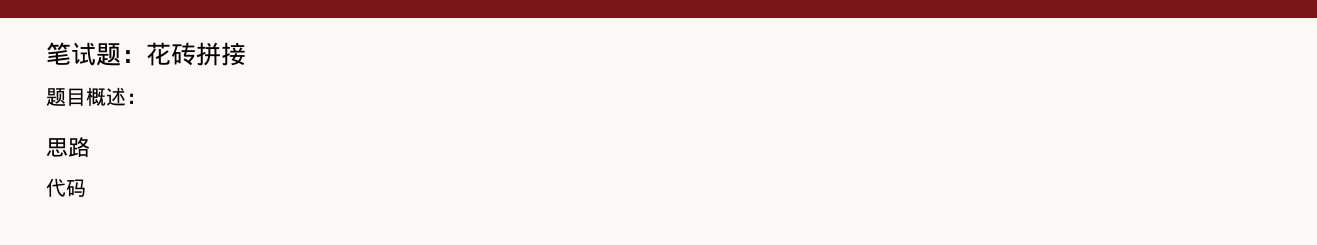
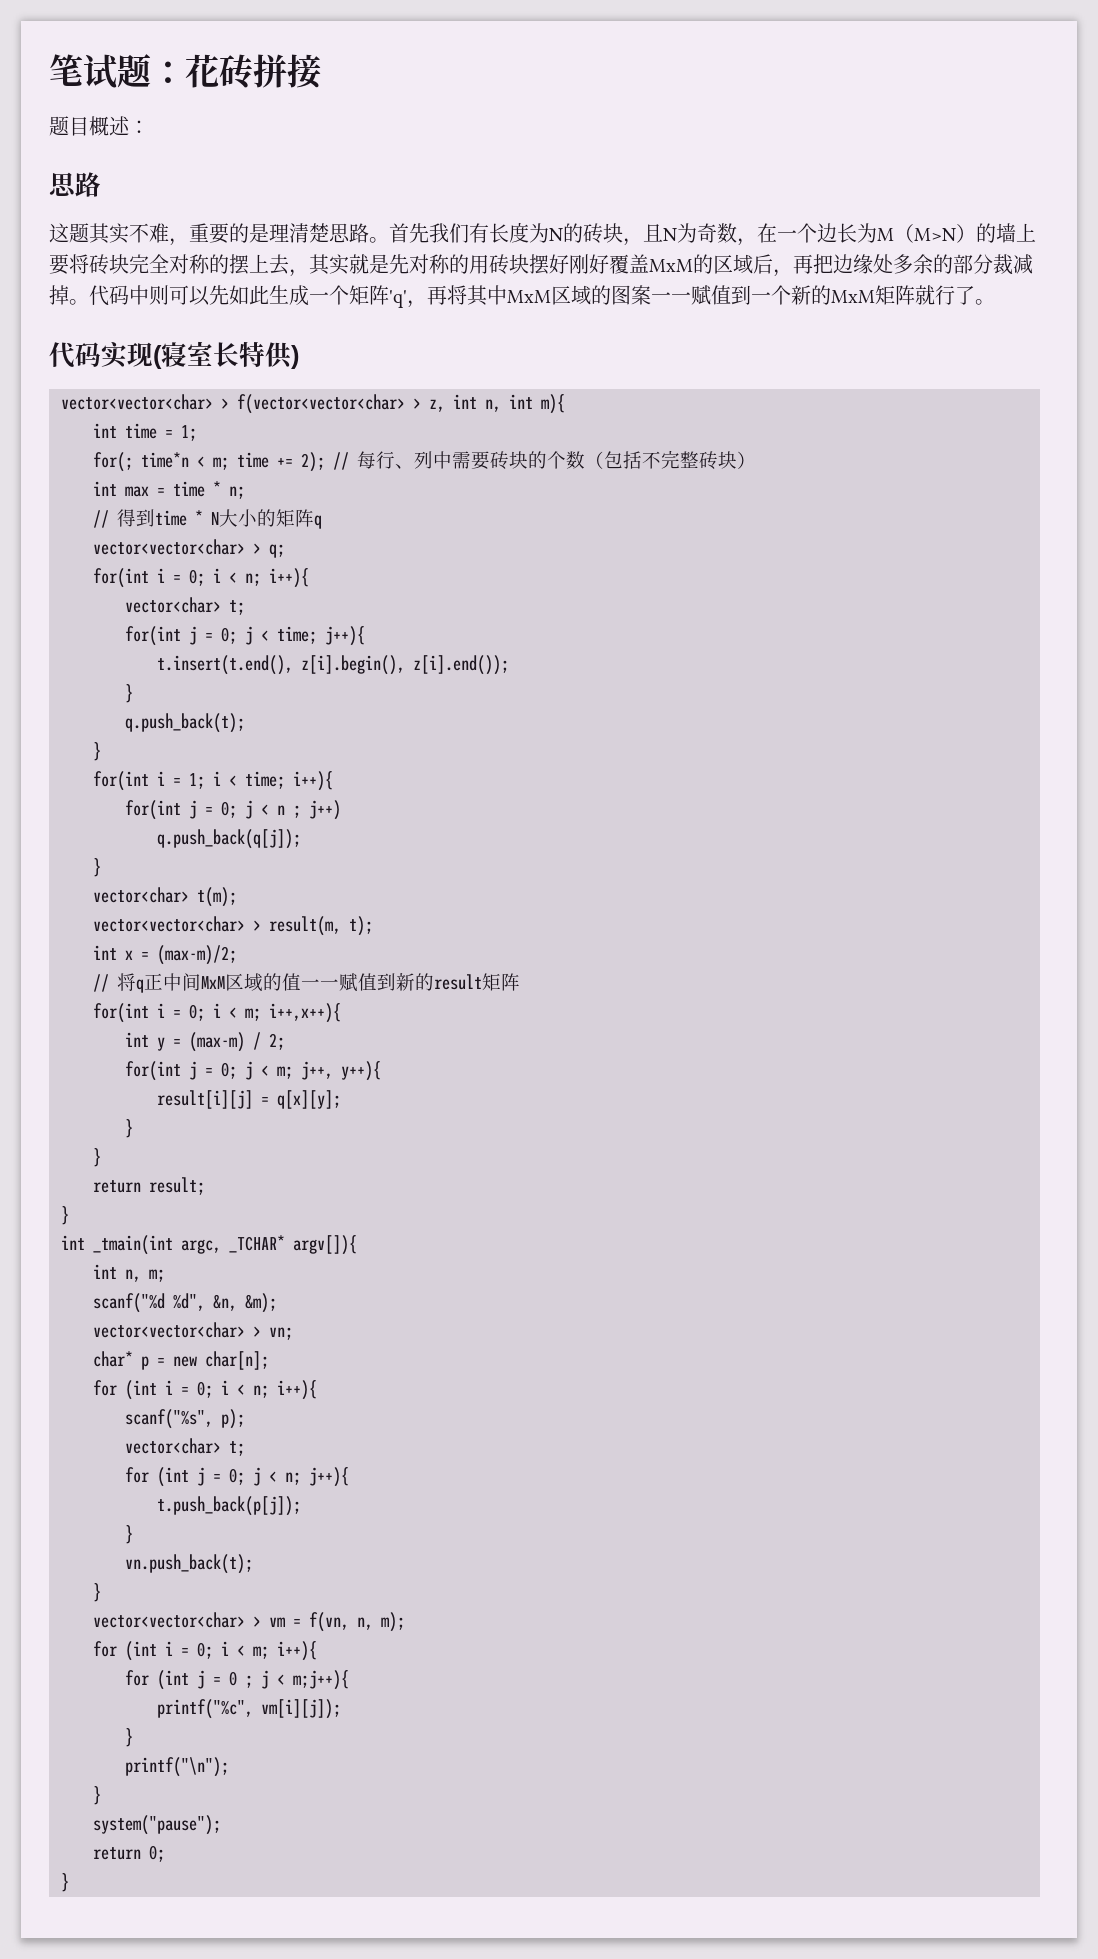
[46,178,86,197] 代码 -> [49,222,1036,246] [49,254,1033,277] [49,285,995,308] [49,341,299,369] [61,394,565,414] [93,423,197,441] [93,450,756,472] [93,481,245,499] [93,509,322,529] [93,539,285,558] [93,568,309,588] [125,597,245,615] [125,626,365,646] [157,655,509,675] [125,684,133,703] [125,713,245,733] [93,742,101,761] [93,771,333,791] [125,800,341,820] [157,829,301,849] [93,858,101,877] [93,887,237,907] [93,916,373,936] [93,945,237,965] [93,973,520,993] [93,1003,341,1023] [125,1032,285,1052] [125,1061,381,1081] [157,1090,341,1109] [125,1119,133,1138] [93,1148,101,1167] [93,1177,205,1195] [61,1206,69,1225] [61,1235,357,1255] [93,1264,165,1282] [93,1293,277,1313] [93,1322,293,1340] [93,1351,269,1370] [93,1380,317,1400] [125,1409,245,1429] [125,1438,245,1456] [125,1467,349,1487] [157,1496,301,1516] [125,1525,133,1544] [125,1554,253,1574] [93,1583,101,1602] [93,1612,405,1632] [93,1641,317,1661] [125,1670,349,1690] [157,1699,341,1719] [125,1728,133,1747] [125,1757,229,1777] [93,1786,101,1805] [93,1815,221,1835] [93,1845,165,1862] [61,1873,69,1892] 这题其实不难，重要的是理清楚思路。首先我们有长度为N的砖块，且N为奇数，在一个边长为M（M>N）的墙上要将砖块完全对称的摆上去，其实就是先对称的用砖块摆好刚好覆盖MxM的区域后，再把边缘处多余的部分裁减掉。代码中则可以先如此生成一个矩阵'q'，再将其中MxM区域的图案一一赋值到一个新的MxM矩阵就行了。 // 代码实现(寝室长特供) // vector<vector<char> > f(vector<vector<char> > z, int n, int m){ // int time = 1; // for(; time*n < m; time += 2); // 每行、列中需要砖块的个数（包括不完整砖块） // int max = time * n; // // 得到time * N大小的矩阵q // vector<vector<char> > q; // for(int i = 0; i < n; i++){ // vector<char> t; // for(int j = 0; j < time; j++){ // t.insert(t.end(), z[i].begin(), z[i].end()); // } // q.push_back(t); // } // for(int i = 1; i < time; i++){ // for(int j = 0; j < n ; j++) // q.push_back(q[j]); // } // vector<char> t(m); // vector<vector<char> > result(m, t); // int x = (max-m)/2; // // 将q正中间MxM区域的值一一赋值到新的result矩阵 // for(int i = 0; i < m; i++,x++){ // int y = (max-m) / 2; // for(int j = 0; j < m; j++, y++){ // result[i][j] = q[x][y]; // } // } // return result; // } // int _tmain(int argc, _TCHAR* argv[]){ // int n, m; // scanf("%d %d", &n, &m); // vector<vector<char> > vn; // char* p = new char[n]; // for (int i = 0; i < n; i++){ // scanf("%s", p); // vector<char> t; // for (int j = 0; j < n; j++){ // t.push_back(p[j]); // } // vn.push_back(t); // } // vector<vector<char> > vm = f(vn, n, m); // for (int i = 0; i < m; i++){ // for (int j = 0 ; j < m;j++){ // printf("%c", vm[i][j]); // } // printf("\n"); // } // system("pause"); // return 0; // }

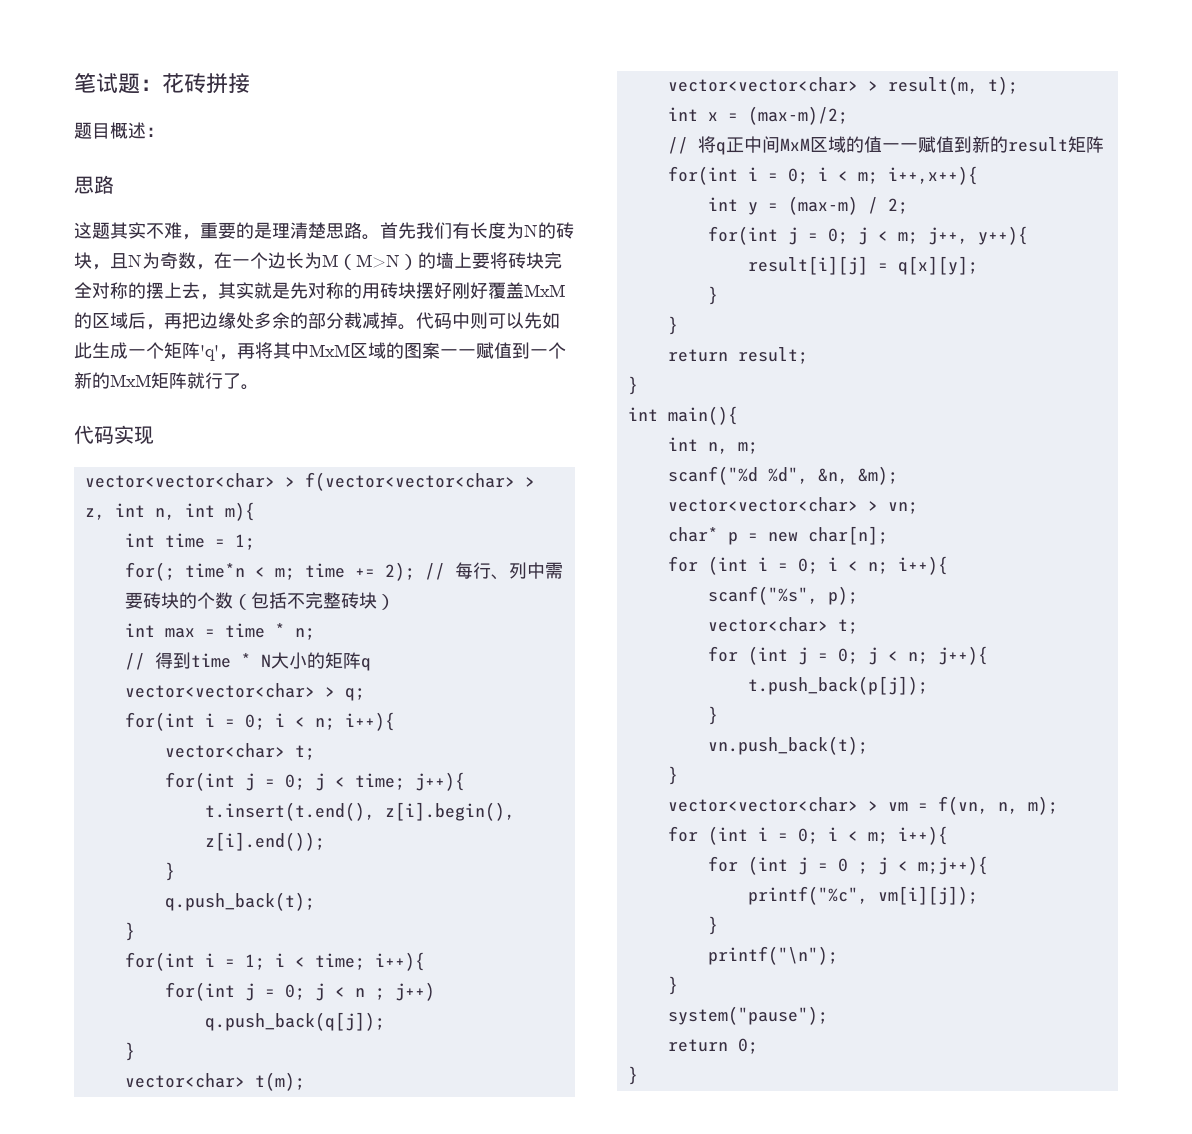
[153,341,299,369] (寝室长特供) -> (154, 435) none
[93,1235,357,1255] _tmain(int argc, _TCHAR* argv[]){ -> [667,406,738,425] main(){

